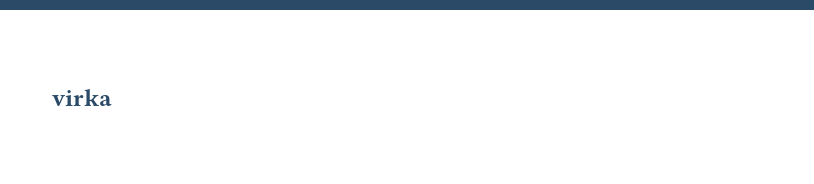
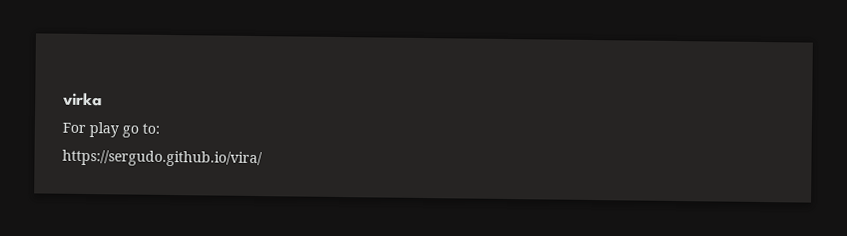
(112, 97) none -> [62,122,160,138] [62,149,263,168] // For play go to: // https://sergudo.github.io/vira/

